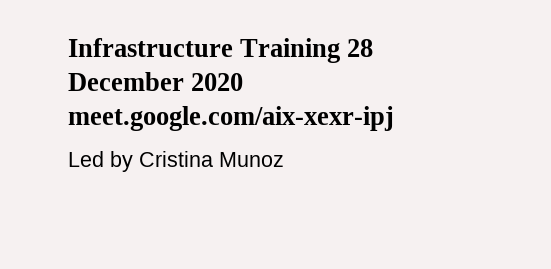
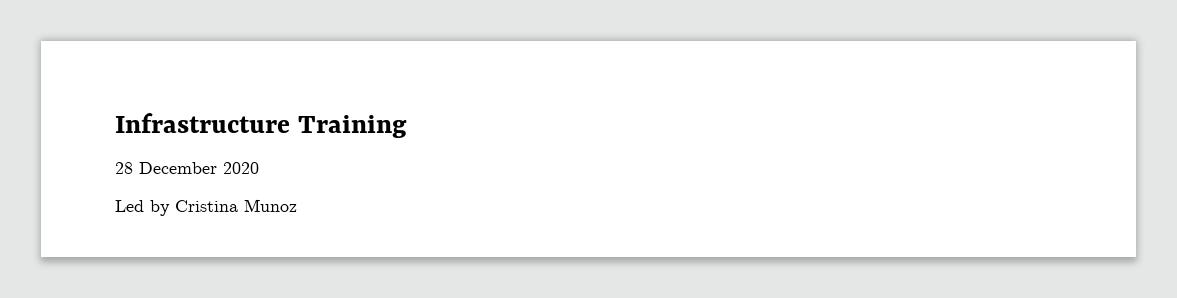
(341, 50) none -> (408, 126) //
[68,106,394,131] meet.google.com/aix-xexr-ipj -> (259, 168) none

